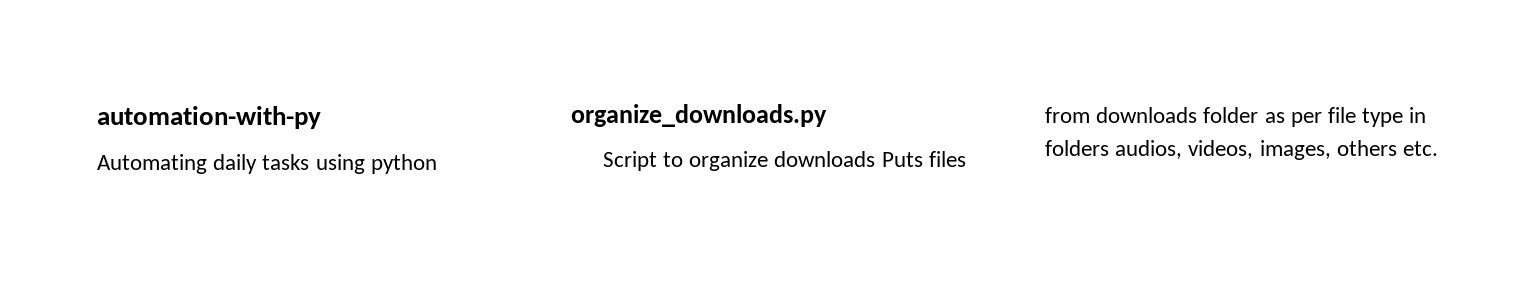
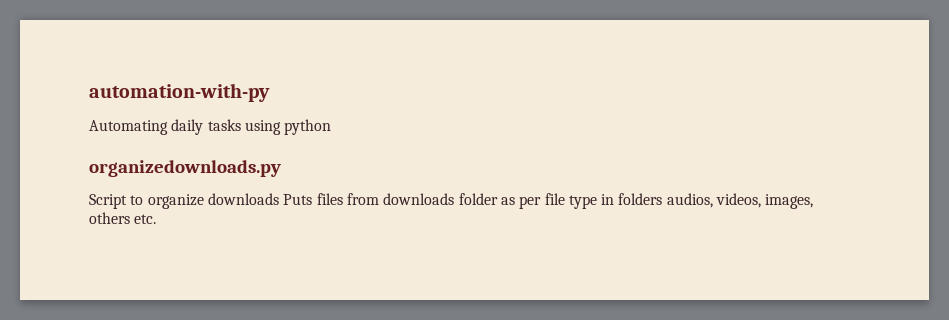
[571,104,827,127] organize_downloads.py -> [89,160,281,177] organizedownloads.py

